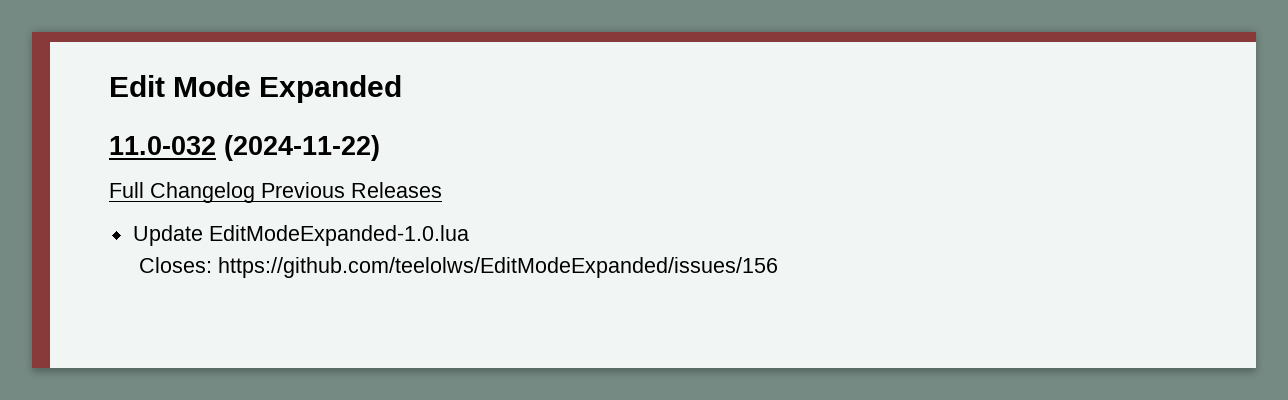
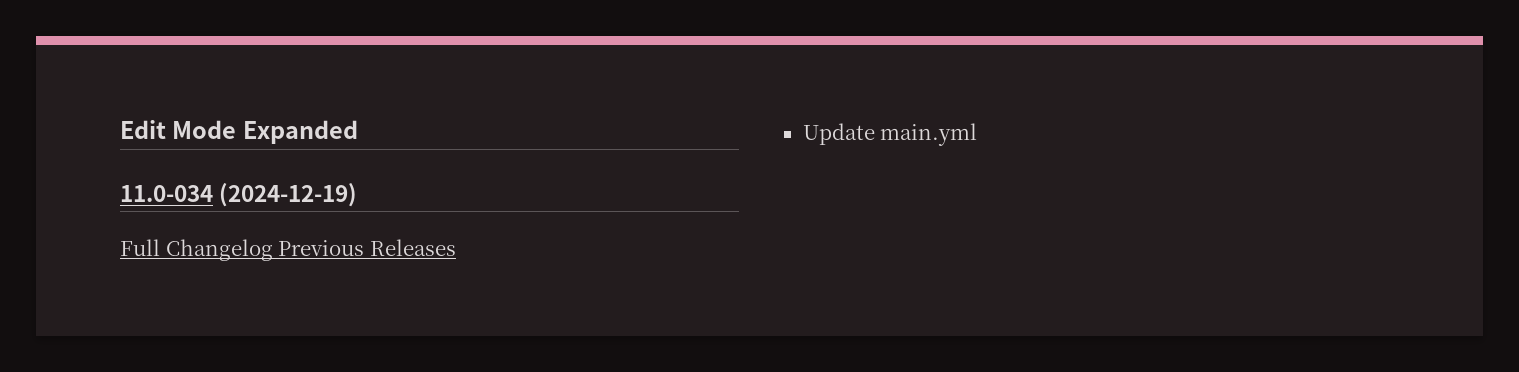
[109,135,380,161] 11.0-032 (2024-11-22) -> [120,183,358,207] 11.0-034 (2024-12-19)
[208,225,469,246] [138,257,778,278] EditModeExpanded-1.0.lua // Closes: https://github.com/teelolws/EditModeExpanded/issues/156 -> [880,123,978,146] main.yml

